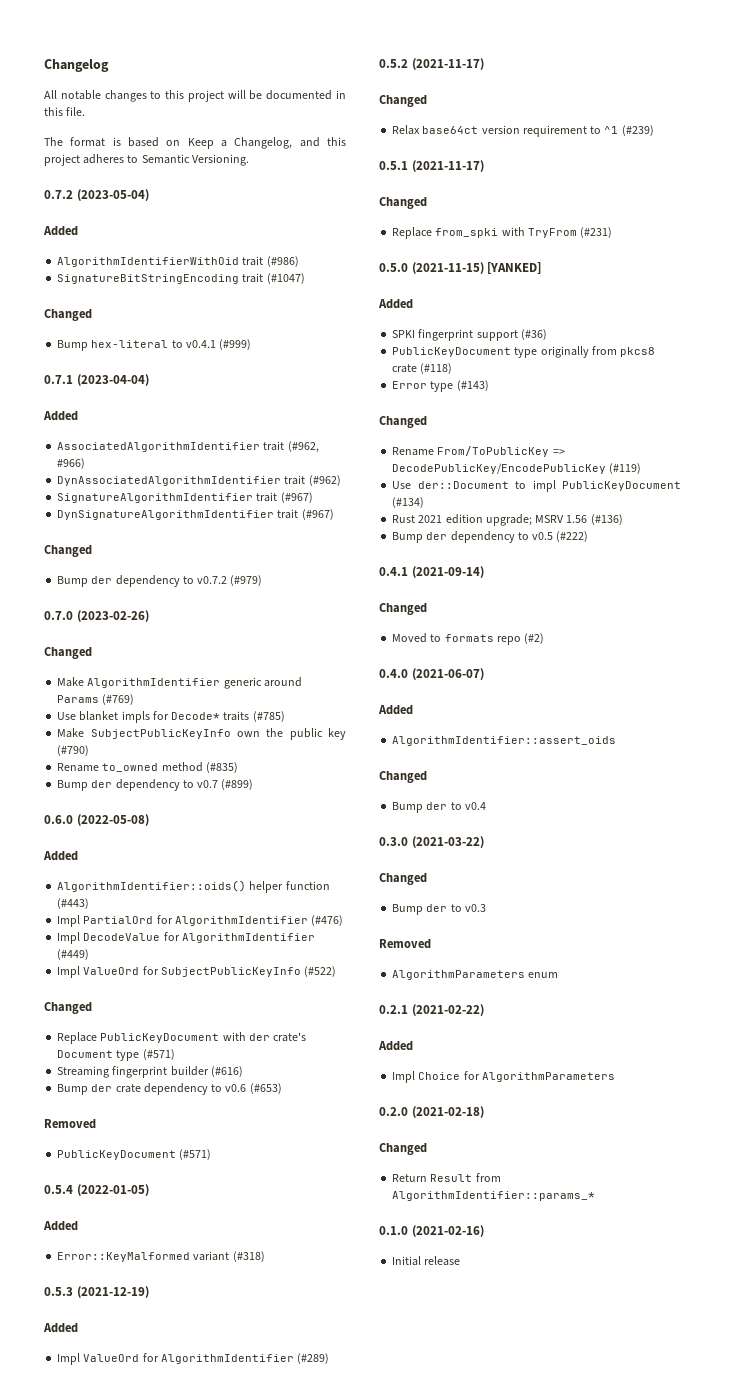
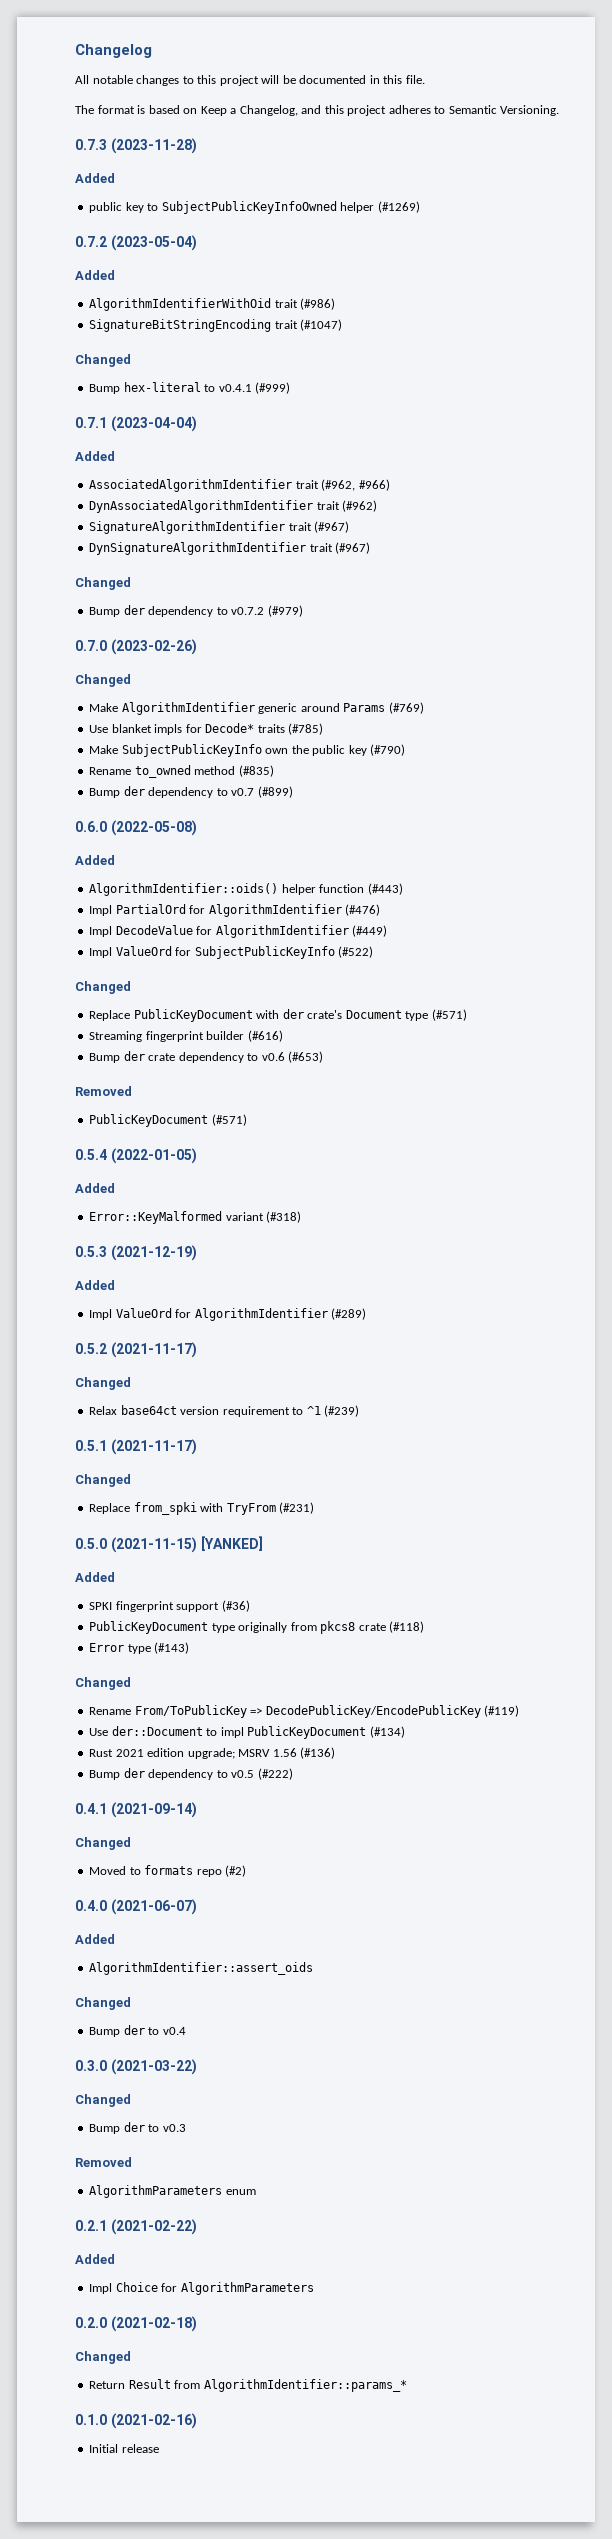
(249, 160) none -> [75,138,197,154] [75,173,115,183] [89,201,420,214] // 0.7.3 (2023-11-28) // Added // public key to SubjectPublicKeyInfoOwned helper (#1269)

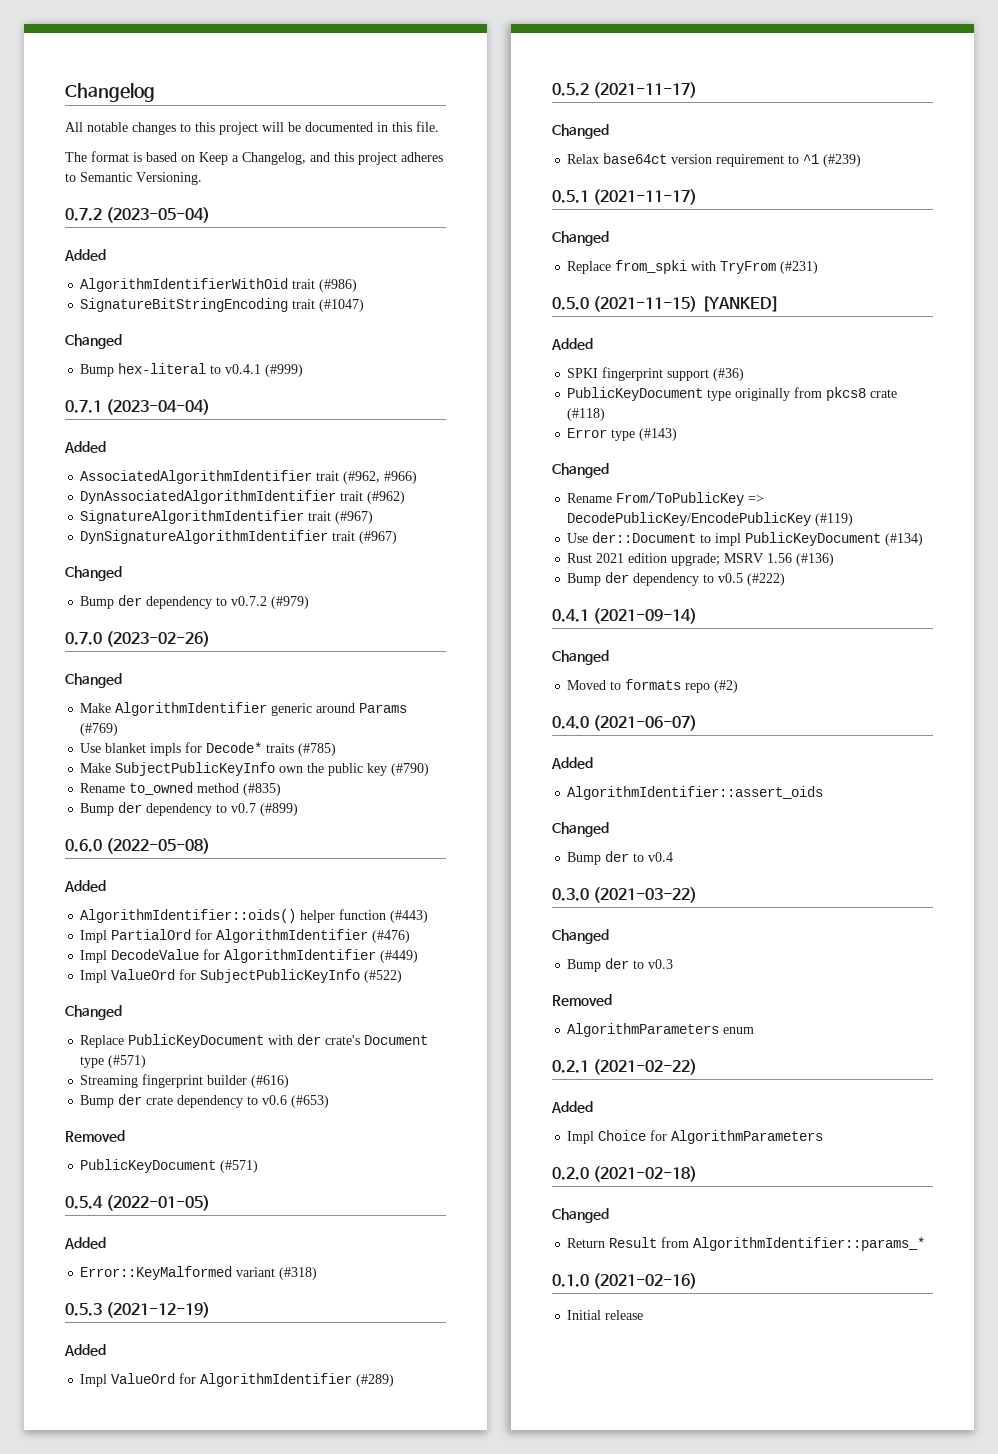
[75,138,197,154] [75,173,115,183] [89,201,420,214] // 0.7.3 (2023-11-28) // Added // public key to SubjectPublicKeyInfoOwned helper (#1269) -> (202, 178) none

